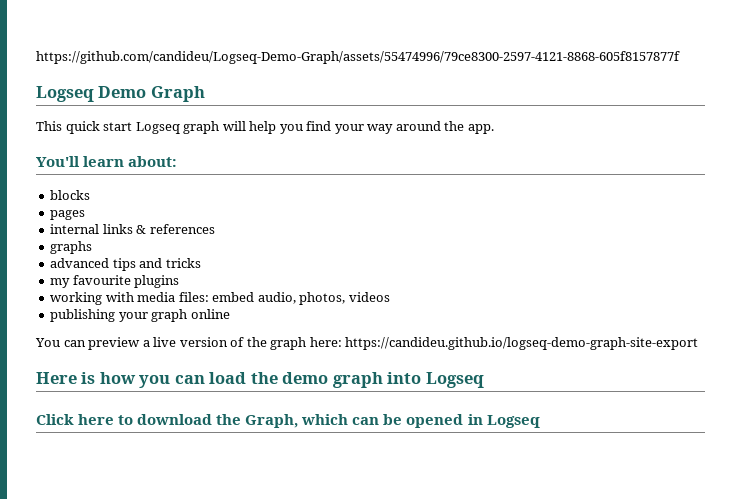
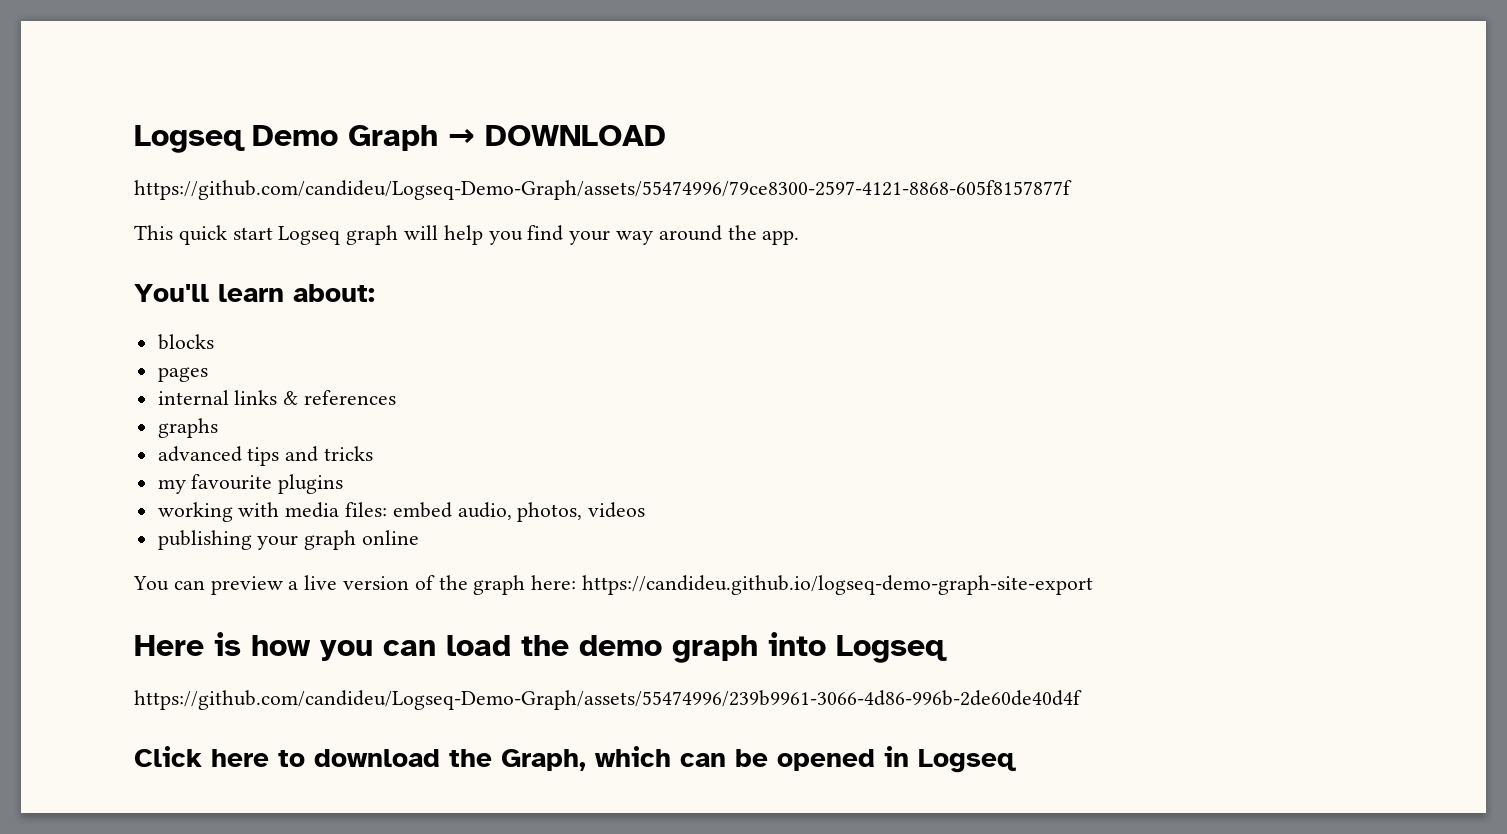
[36,51,680,64] https://github.com/candideu/Logseq-Demo-Graph/assets/55474996/79ce8300-2597-4121-8868-605f8157877f // -> (134, 139) none
(205, 94) none -> [448,125,666,146] [134,180,1072,200] → DOWNLOAD // https://github.com/candideu/Logseq-Demo-Graph/assets/55474996/79ce8300-2597-4121-8868-605f8157877f
(484, 380) none -> [134,690,1082,710] // https://github.com/candideu/Logseq-Demo-Graph/assets/55474996/239b9961-3066-4d86-996b-2de60de40d4f

